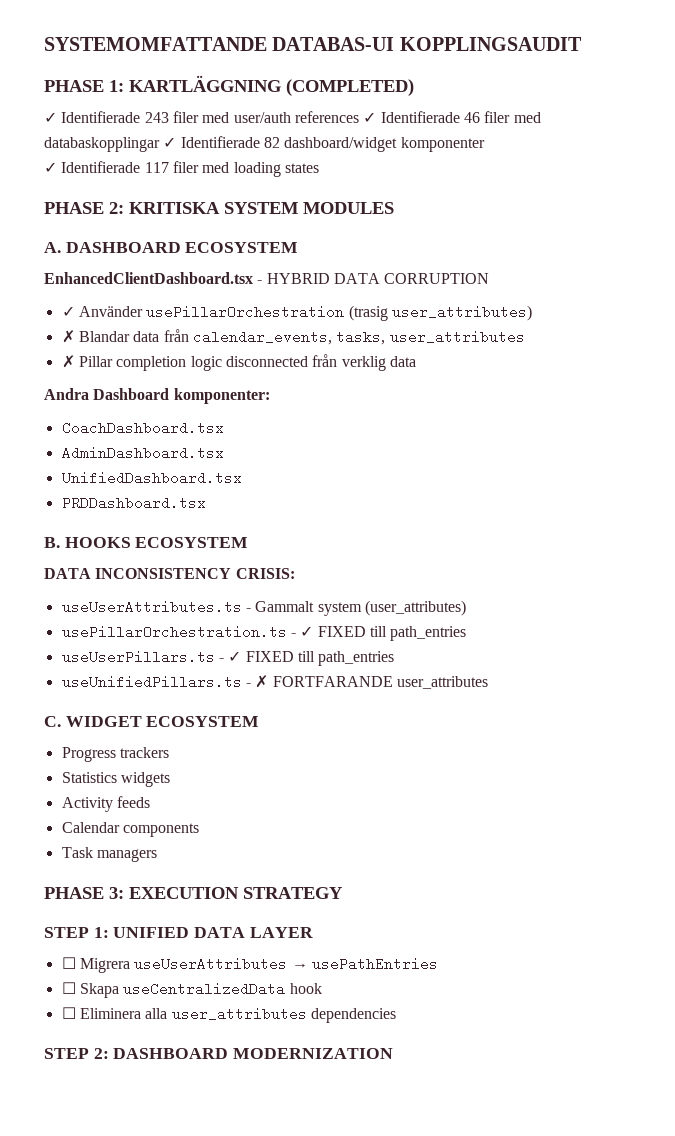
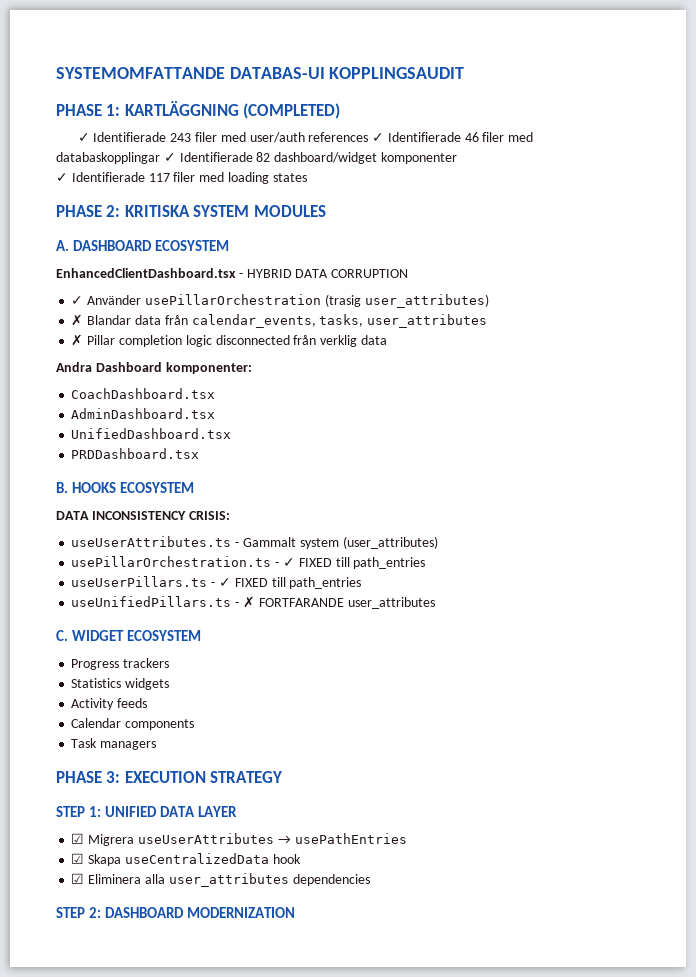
[61,957,76,969] ☐ -> [71,833,85,844] ☑
[61,982,76,994] ☐ -> [71,853,85,864] ☑
[61,1007,76,1019] ☐ -> [71,873,85,884] ☑

